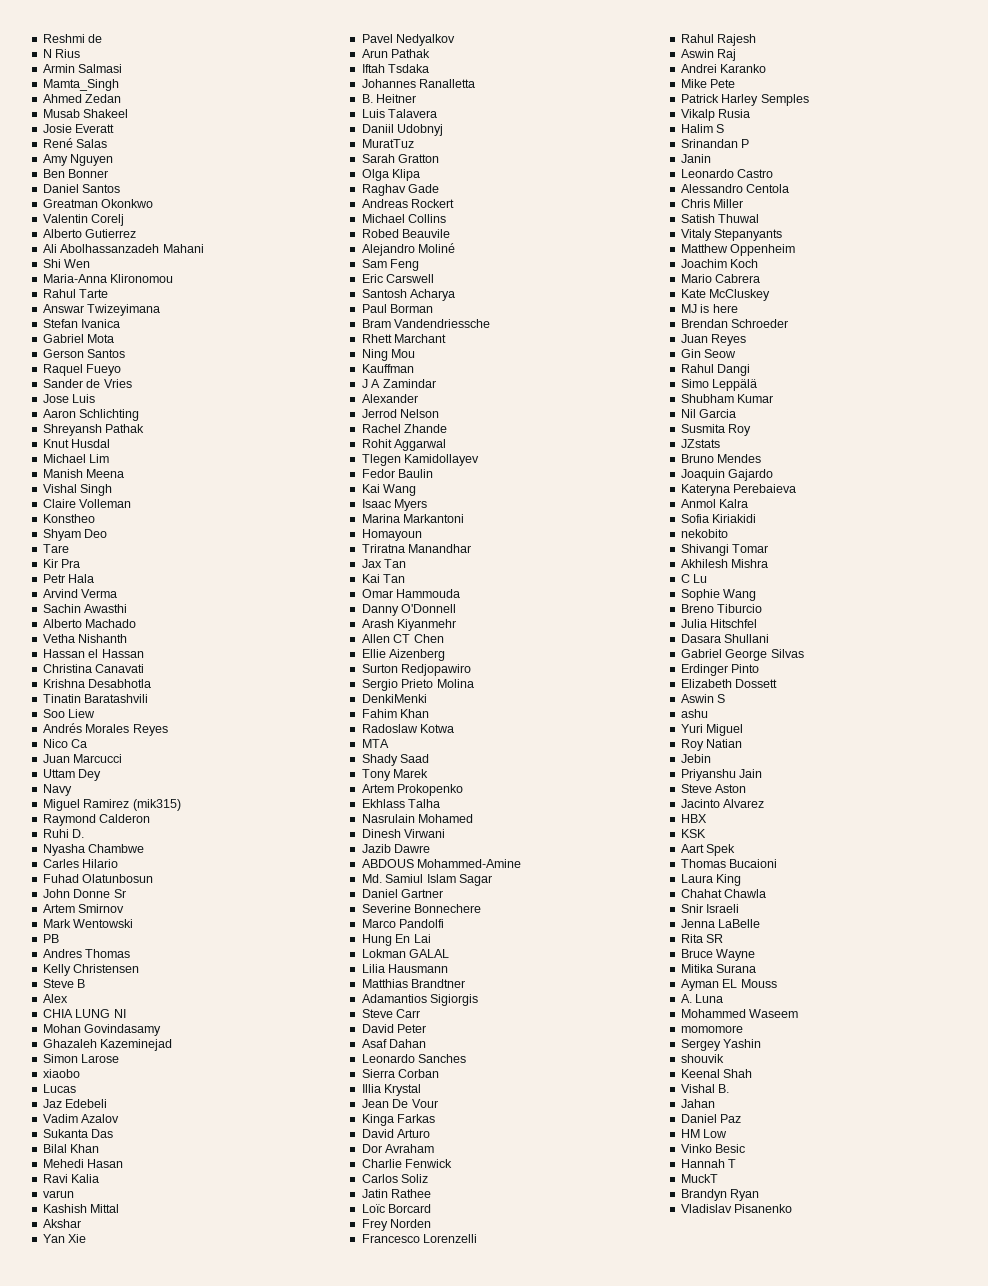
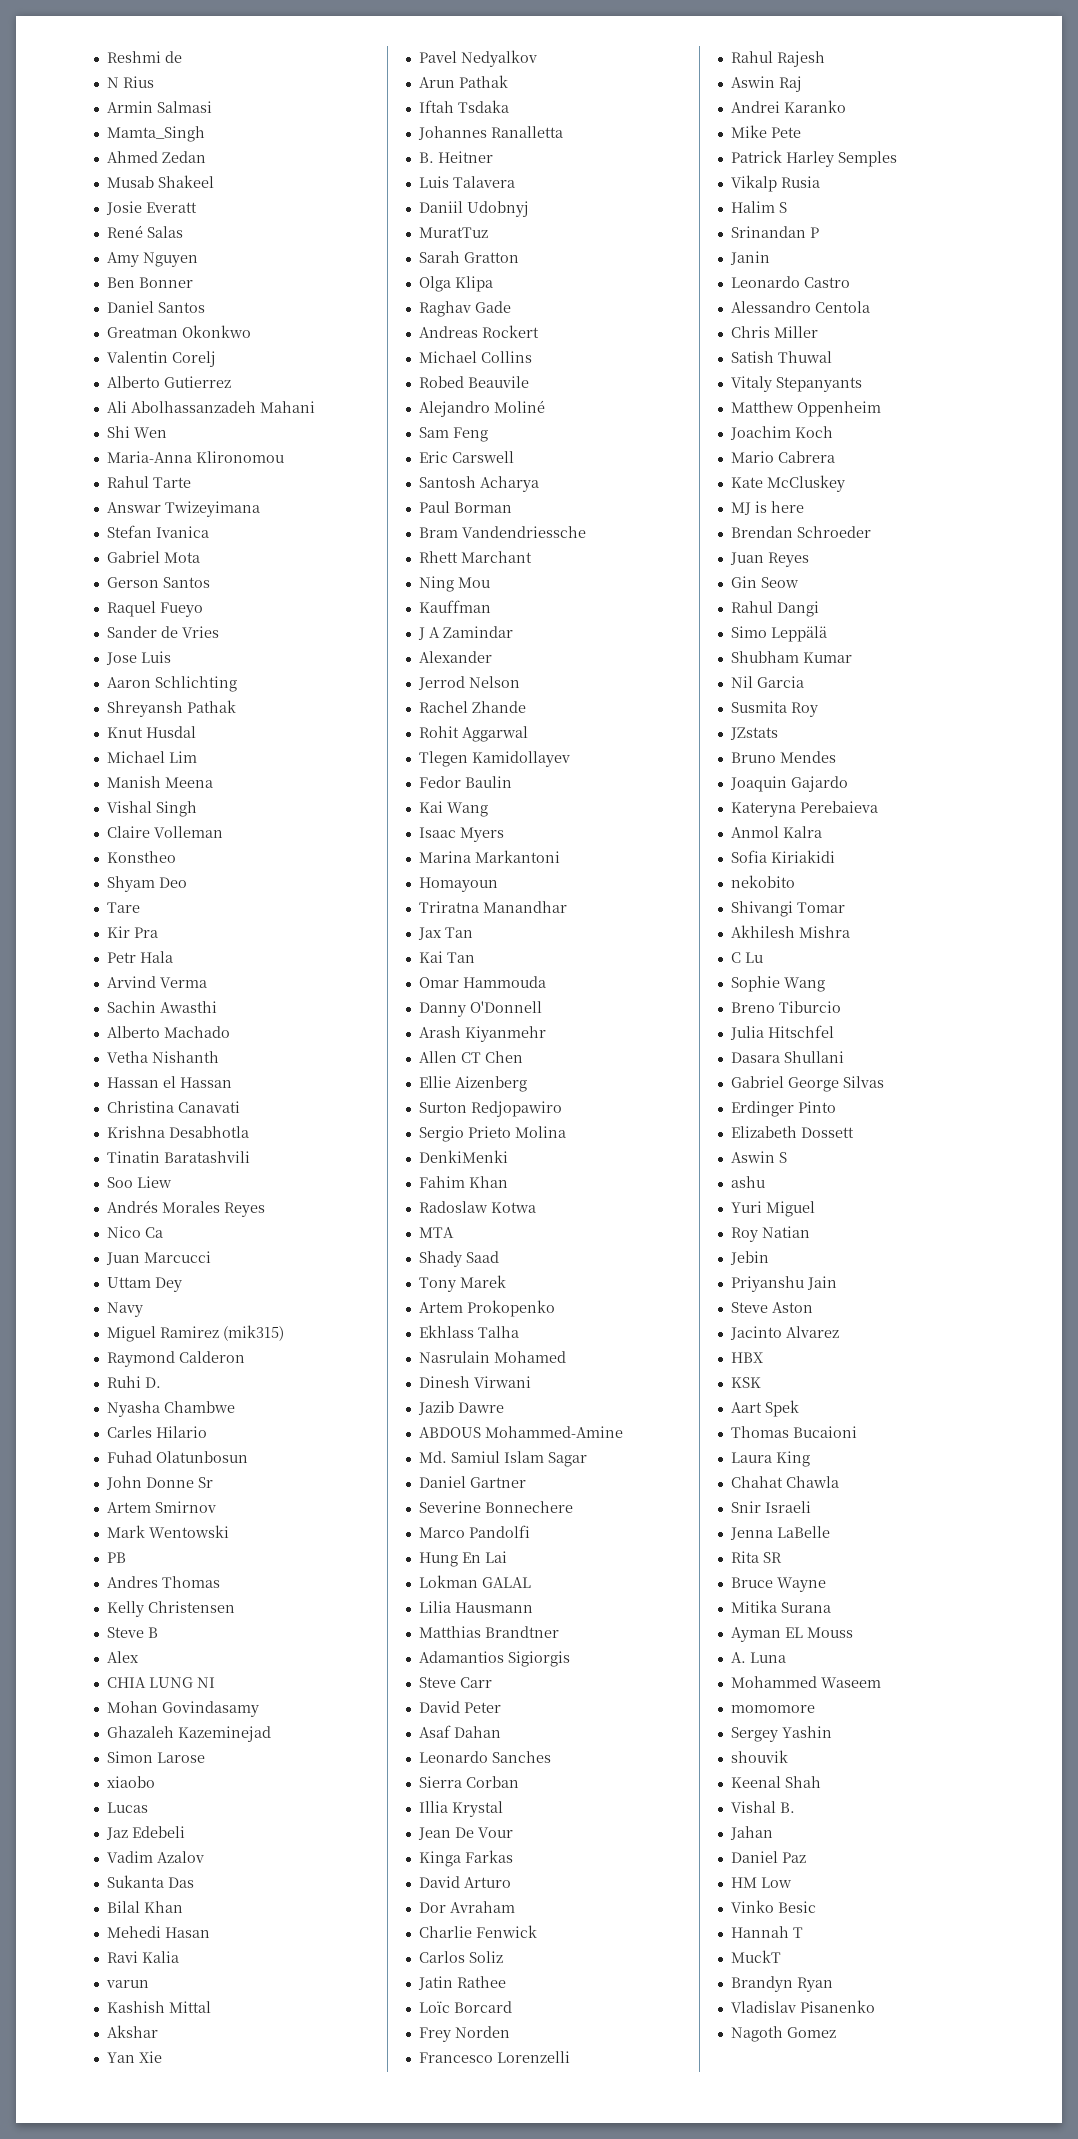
(793, 1208) none -> [730,2026,836,2042] // Nagoth Gomez

